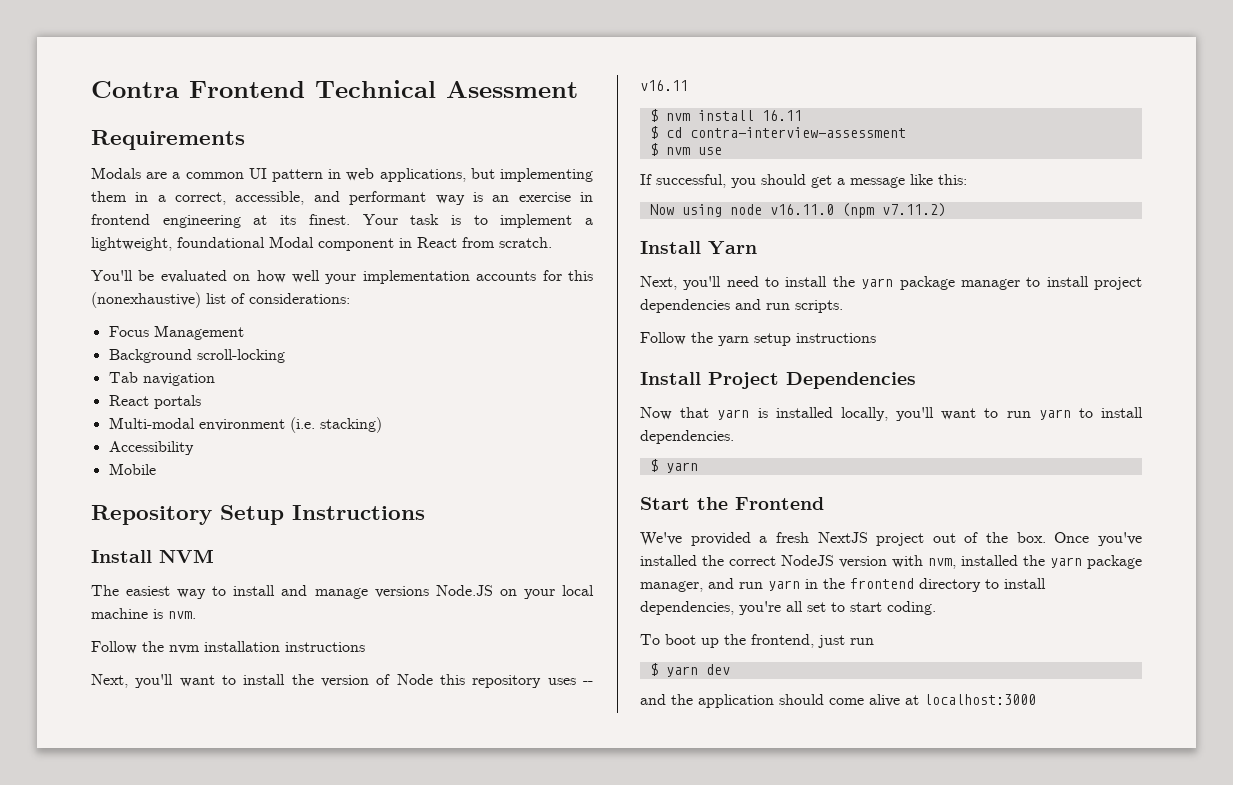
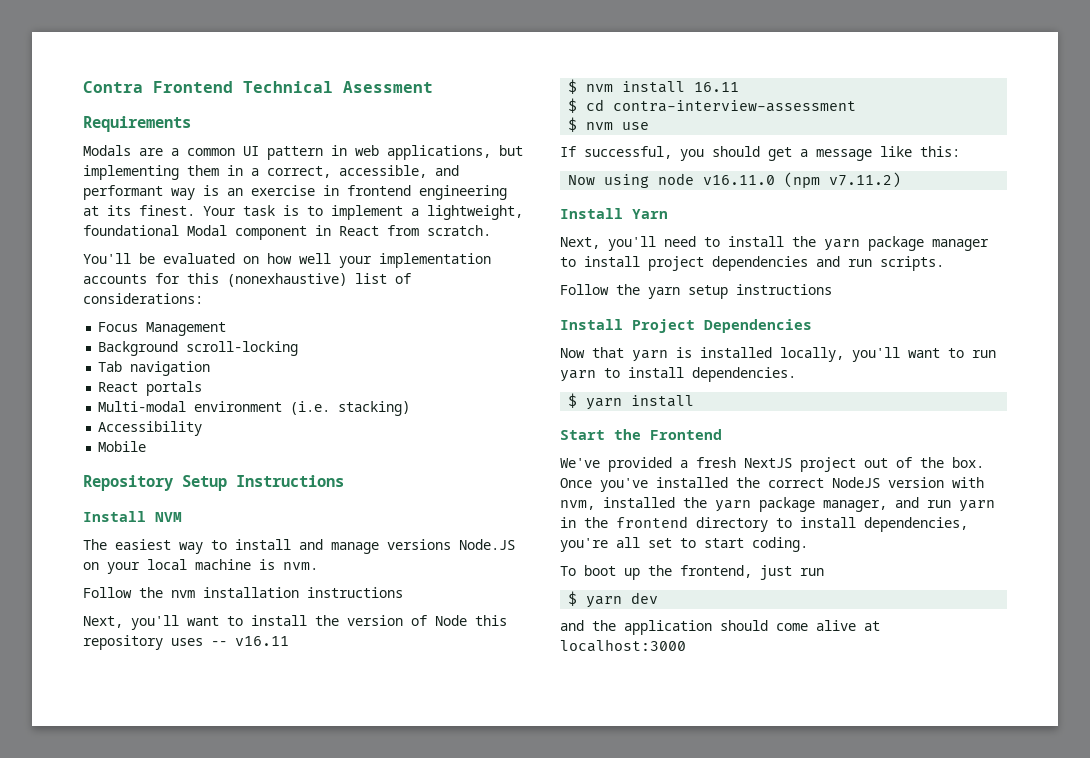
(698, 467) none -> [631,395,695,407] install

